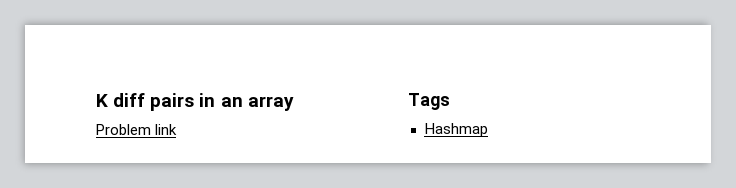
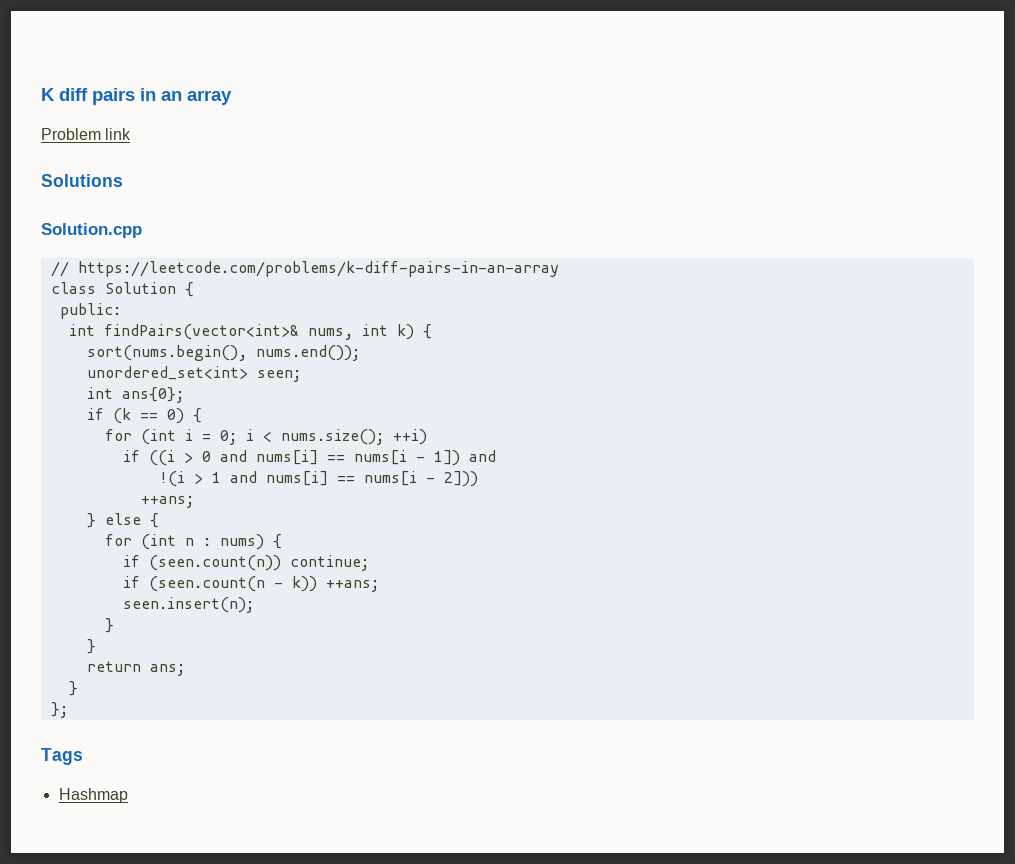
(178, 129) none -> [41,174,123,187] [41,223,142,238] [50,261,559,277] [50,282,194,297] [59,303,121,319] [68,324,432,340] [86,345,360,361] [86,366,301,382] [86,387,184,403] [86,408,202,424] [104,429,427,445] [122,450,496,466] [158,471,478,487] [140,496,194,508] [86,513,159,528] [104,534,282,550] [122,555,369,571] [122,576,379,592] [122,597,254,613] [104,618,114,633] [86,639,96,654] [86,661,185,676] [68,681,78,696] [50,702,68,718] // Solutions // Solution.cpp // // https://leetcode.com/problems/k-diff-pairs-in-an-array // class Solution { // public: // int findPairs(vector<int>& nums, int k) { // sort(nums.begin(), nums.end()); // unordered_set<int> seen; // int ans{0}; // if (k == 0) { // for (int i = 0; i < nums.size(); ++i) // if ((i > 0 and nums[i] == nums[i - 1]) and // !(i > 1 and nums[i] == nums[i - 2])) // ++ans; // } else { // for (int n : nums) { // if (seen.count(n)) continue; // if (seen.count(n - k)) ++ans; // seen.insert(n); // } // } // return ans; // } // };

